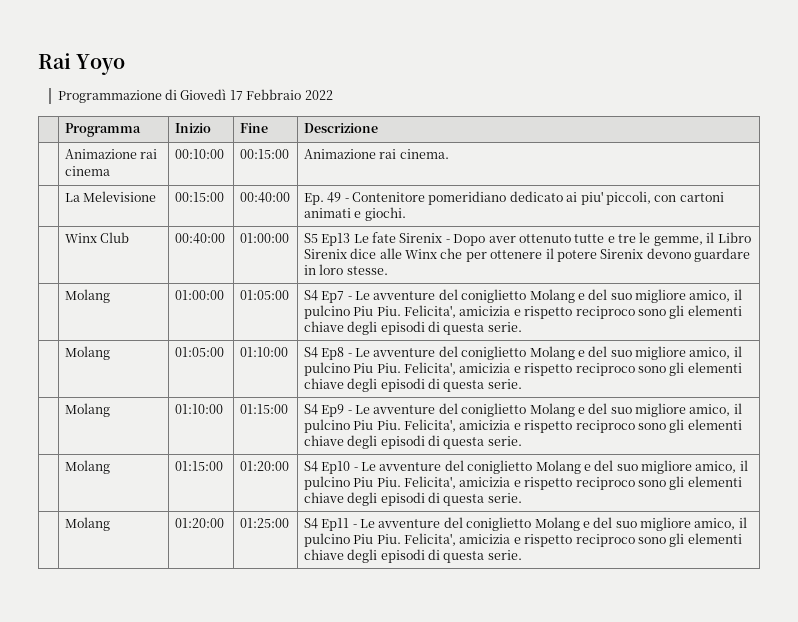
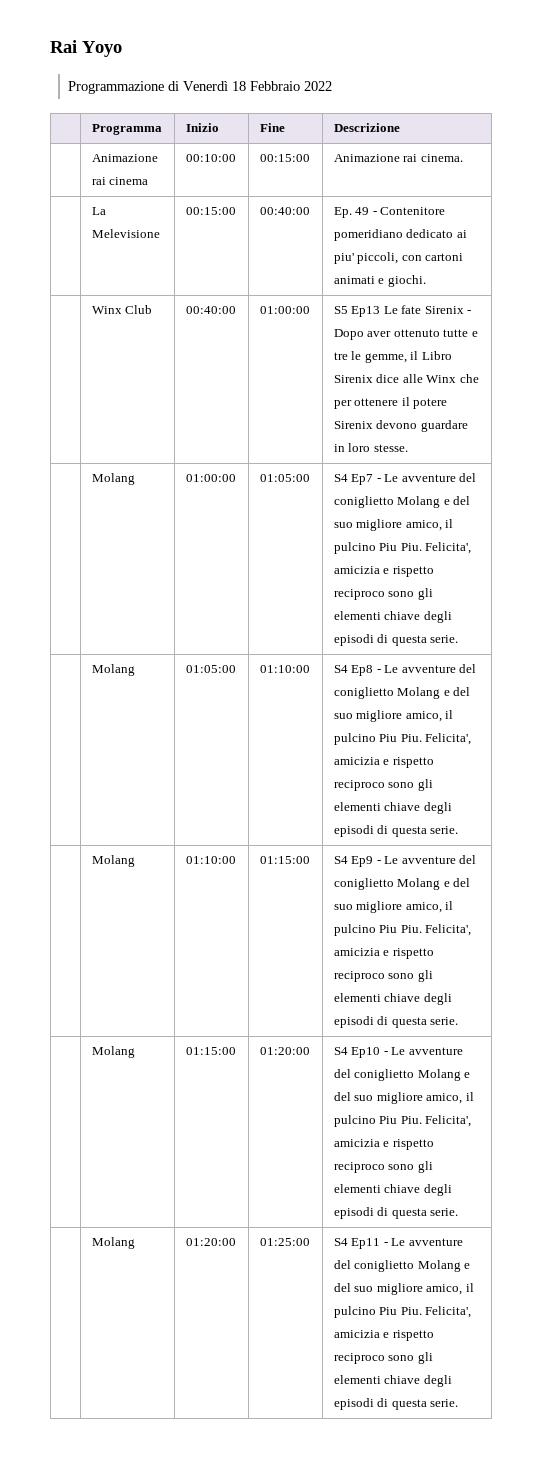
[180,89,243,100] Giovedì 17 -> [183,81,247,91] Venerdì 18

